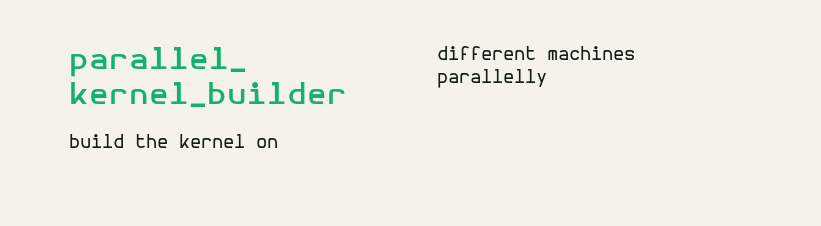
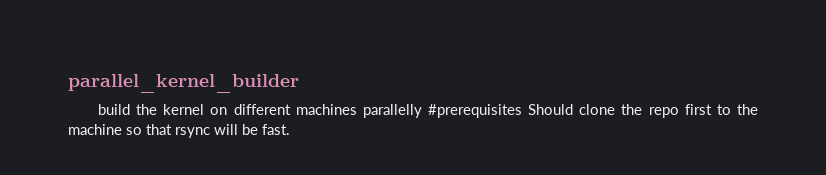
(547, 78) none -> [427,104,759,118] [68,124,290,138] #prerequisites Should clone the repo first to the machine so that rsync will be fast.

